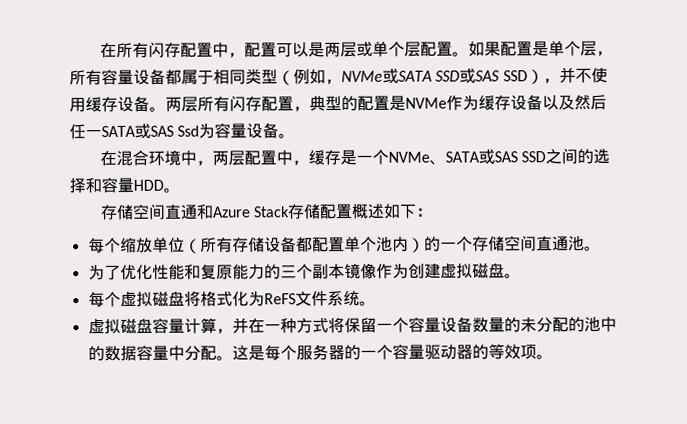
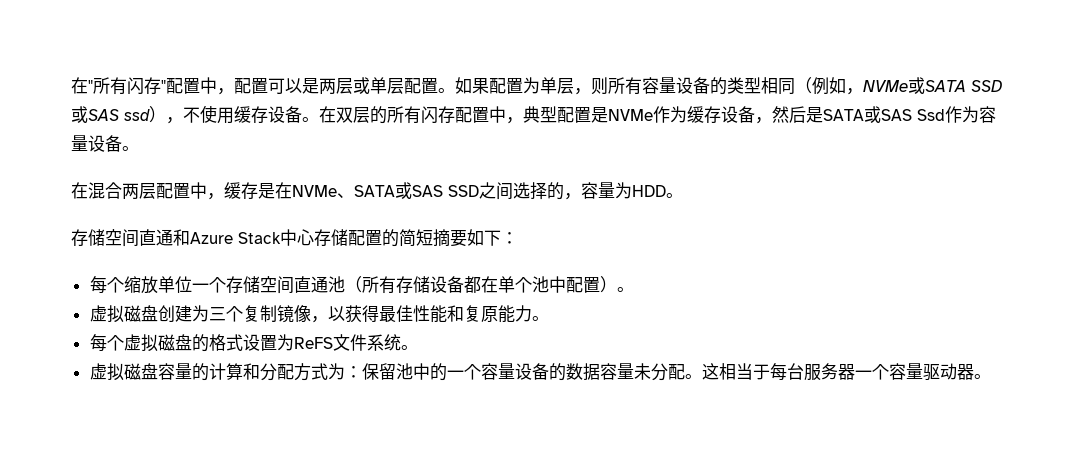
[99,41,181,59] 在所有闪存 -> [71,77,166,95] 在"所有闪存"
[387,41,405,57] 个 -> (387, 85) none
[531,40,613,57] 是单个层， -> [523,77,608,95] 为单层，则
[165,68,278,85] 都属于相同类型 -> [710,77,795,95] 的类型相同
[502,67,576,85] SSD），并 -> [124,106,183,124] ssd），
[165,95,358,112] 两层所有闪存配置，典型的 -> [319,106,557,124] 在双层的所有闪存配置中，典型
[542,94,607,111] [69,124,102,140] 以及然后任一 -> [755,106,823,124] ，然后是
(200, 131) none -> [945,106,962,123] 作
[147,149,213,166] 环境中， -> (122, 190) none
[355,149,389,165] 一个 -> [275,182,292,199] 在
[577,148,611,165] [69,176,134,194] 的选择和容量 -> [513,182,632,200] 选择的，容量为
(291, 212) none -> [280,229,314,246] 中心
[351,203,386,219] 概述 -> [382,229,467,247] 的简短摘要
[183,235,441,254] （所有存储设备都配置单个池内）的 -> (192, 284) none
[583,245,601,251] [87,262,505,281] 。 // 为了优化性能和复原能力的三个副本镜像作为创建虚拟磁盘 -> [344,276,634,294] [89,305,532,323] （所有存储设备都在单个池中配置）。 // 虚拟磁盘创建为三个复制镜像，以获得最佳性能和复原能力
[183,290,249,307] 将格式化 -> [191,334,277,352] 的格式设置
[183,316,617,334] 计算，并在一种方式将保留一个容量设备数量的未分配的池中 -> [191,363,549,381] 的计算和分配方式为：保留池中的一个容量设备
[167,345,185,361] 中 -> [633,363,651,380] 未
[247,344,361,361] 是每个服务器的 -> [718,363,855,381] 相当于每台服务器
[471,343,537,360] 的等效项 -> (974, 372) none

